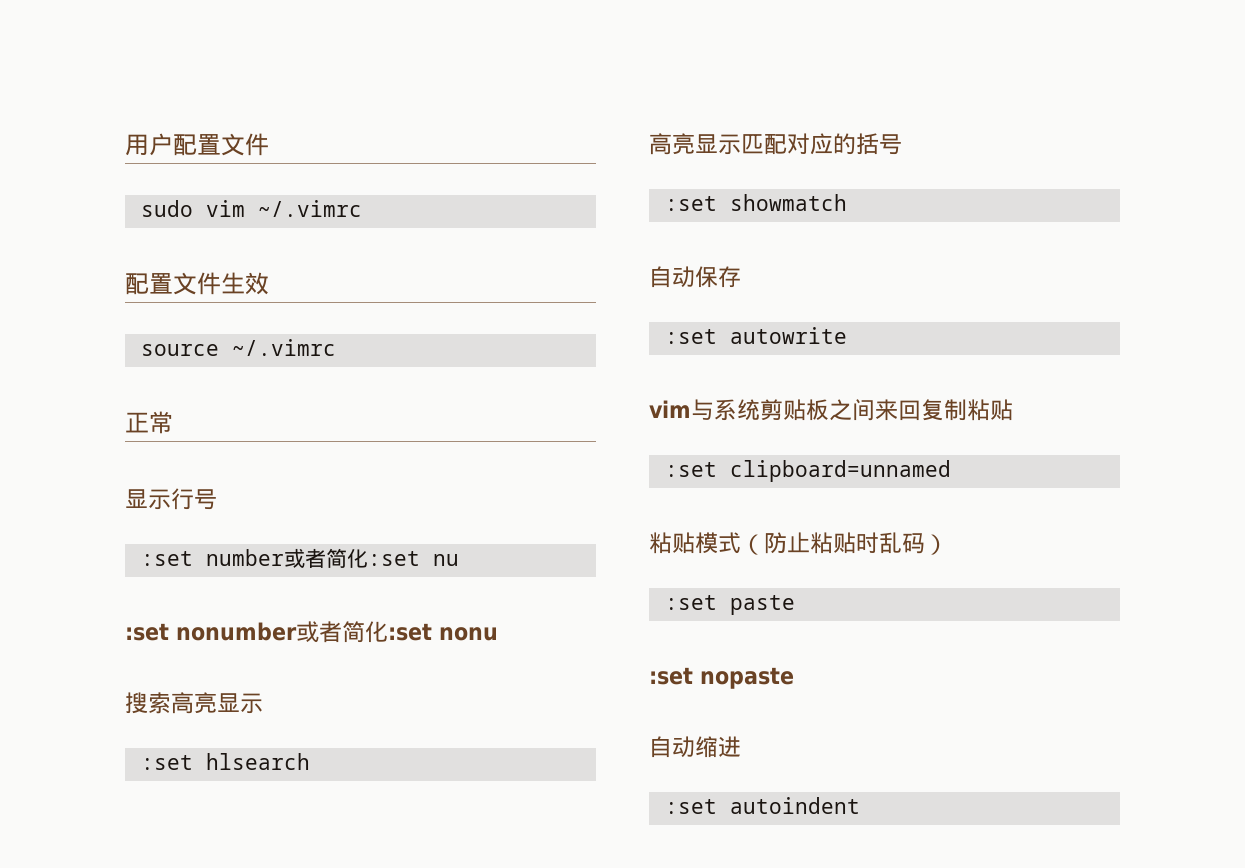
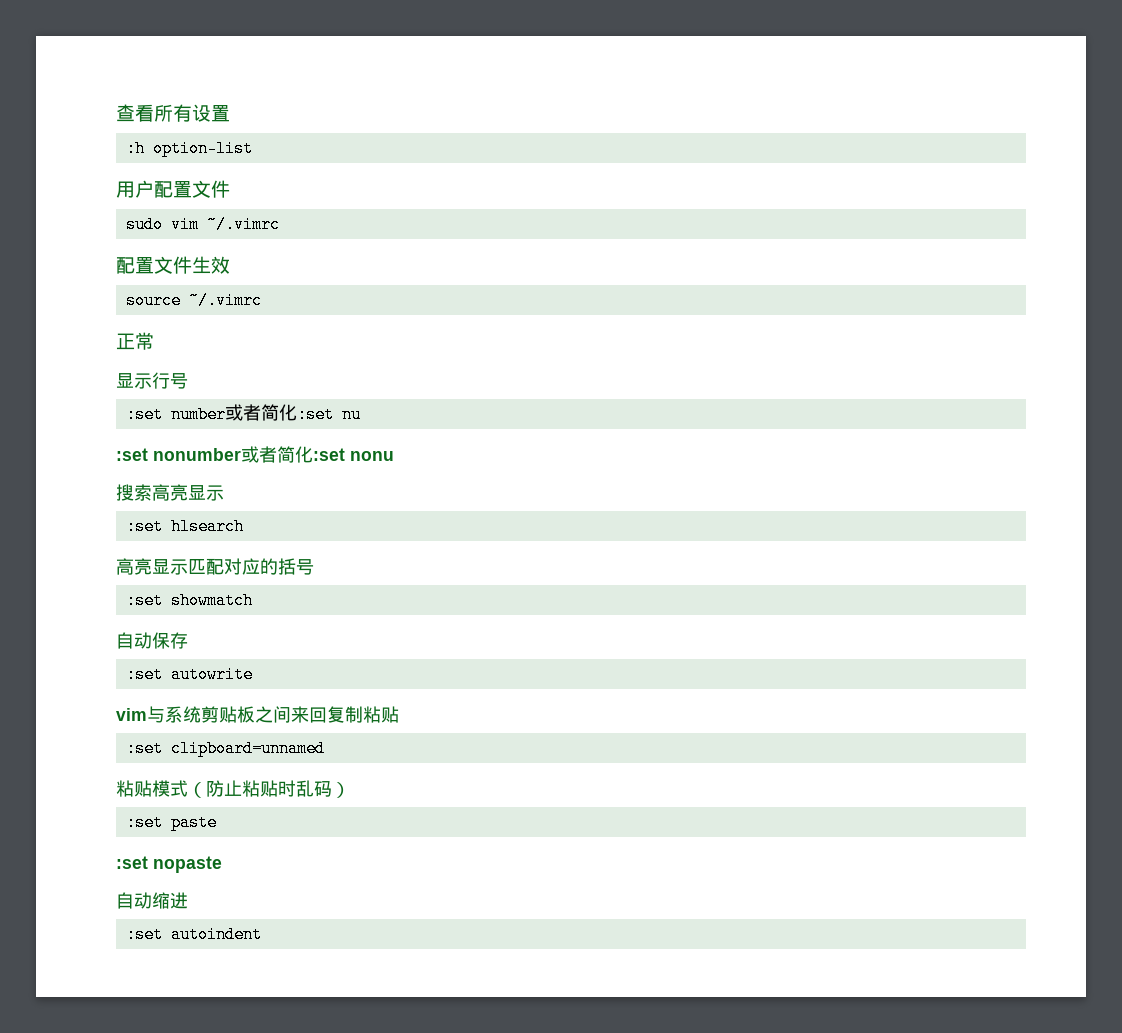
(125, 145) none -> [116,104,230,122] [125,140,253,157] 查看所有设置 // :h option-list //

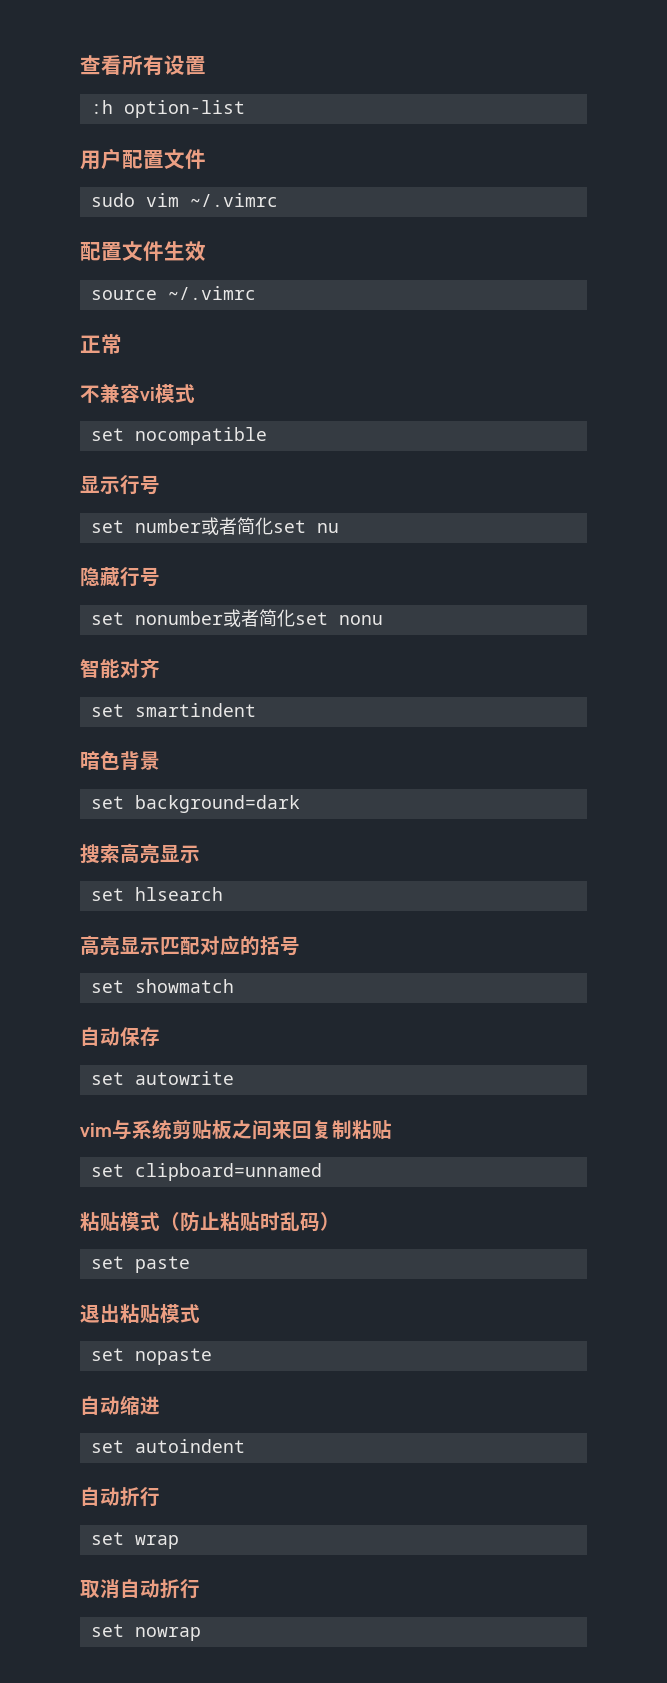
(154, 341) none -> [80,383,195,403] [91,427,268,445] // 不兼容vi模式 // set nocompatible
[125,406,163,423] :set -> [91,520,125,533] set
[296,406,334,423] :set -> [273,520,307,533] set
[116,448,148,461] :set -> [80,567,160,587] [91,612,125,625] 隐藏行号 // set
[313,448,345,461] :set -> [295,612,329,625] set
(394, 456) none -> [80,659,160,679] [91,703,257,717] [80,751,160,771] [91,795,301,813] // 智能对齐 // set smartindent // 暗色背景 // set background=dark
[125,518,163,535] :set -> [91,888,125,901] set
[125,592,163,609] :set -> [91,980,125,993] set
[125,666,163,683] :set -> [91,1072,125,1085] set
[125,740,163,757] :set -> [91,1164,125,1177] set
[125,814,163,831] :set -> [91,1256,125,1269] set
[116,856,148,869] :set -> [80,1303,200,1323] [91,1348,125,1361] 退出粘贴模式 // set
[125,926,163,943] :set -> [91,1440,125,1453] set
(262, 934) none -> [80,1487,160,1507] [91,1532,180,1549] [80,1579,200,1599] [91,1624,202,1641] // 自动折行 // set wrap // 取消自动折行 // set nowrap

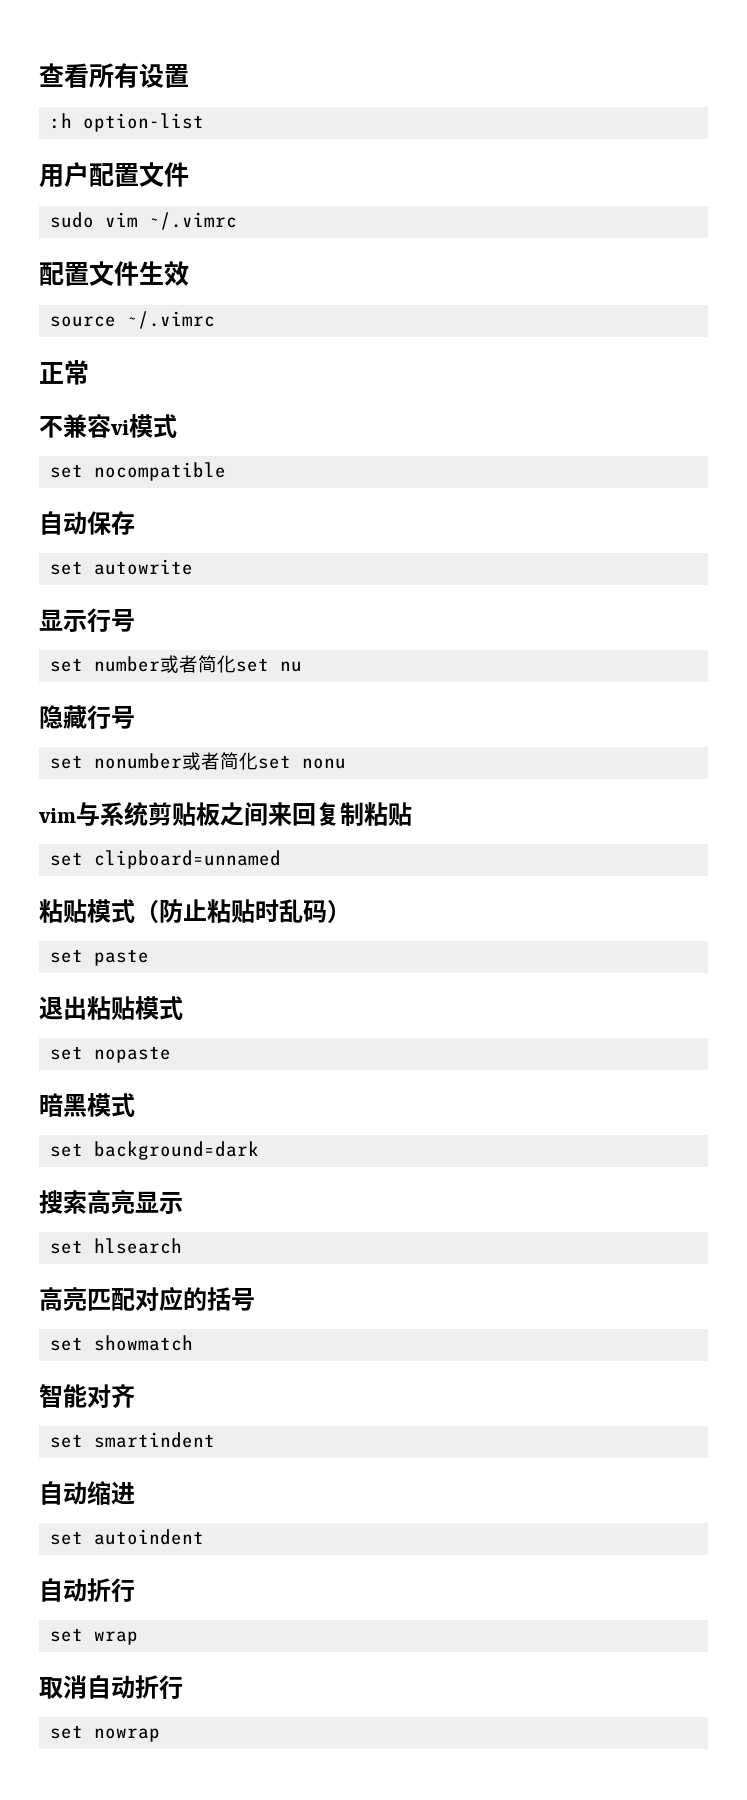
(268, 436) none -> [39,511,135,535] [49,559,193,575] // 自动保存 // set autowrite
[80,659,160,679] [91,703,257,717] [80,751,160,771] [91,795,301,813] [80,843,200,864] [91,887,224,901] [80,935,300,956] [91,979,235,993] [80,1027,160,1046] [91,1071,235,1085] // 智能对齐 // set smartindent // 暗色背景 // set background=dark // 搜索高亮显示 // set hlsearch // 高亮显示匹配对应的括号 // set showmatch // 自动保存 // set autowrite -> (346, 763) none
(213, 1356) none -> [39,1093,135,1117] [49,1141,259,1160] [39,1190,183,1214] [49,1238,182,1254] [39,1287,255,1311] [49,1335,193,1351] [39,1384,135,1408] [49,1432,215,1448] // 暗黑模式 // set background=dark // 搜索高亮显示 // set hlsearch // 高亮匹配对应的括号 // set showmatch // 智能对齐 // set smartindent

